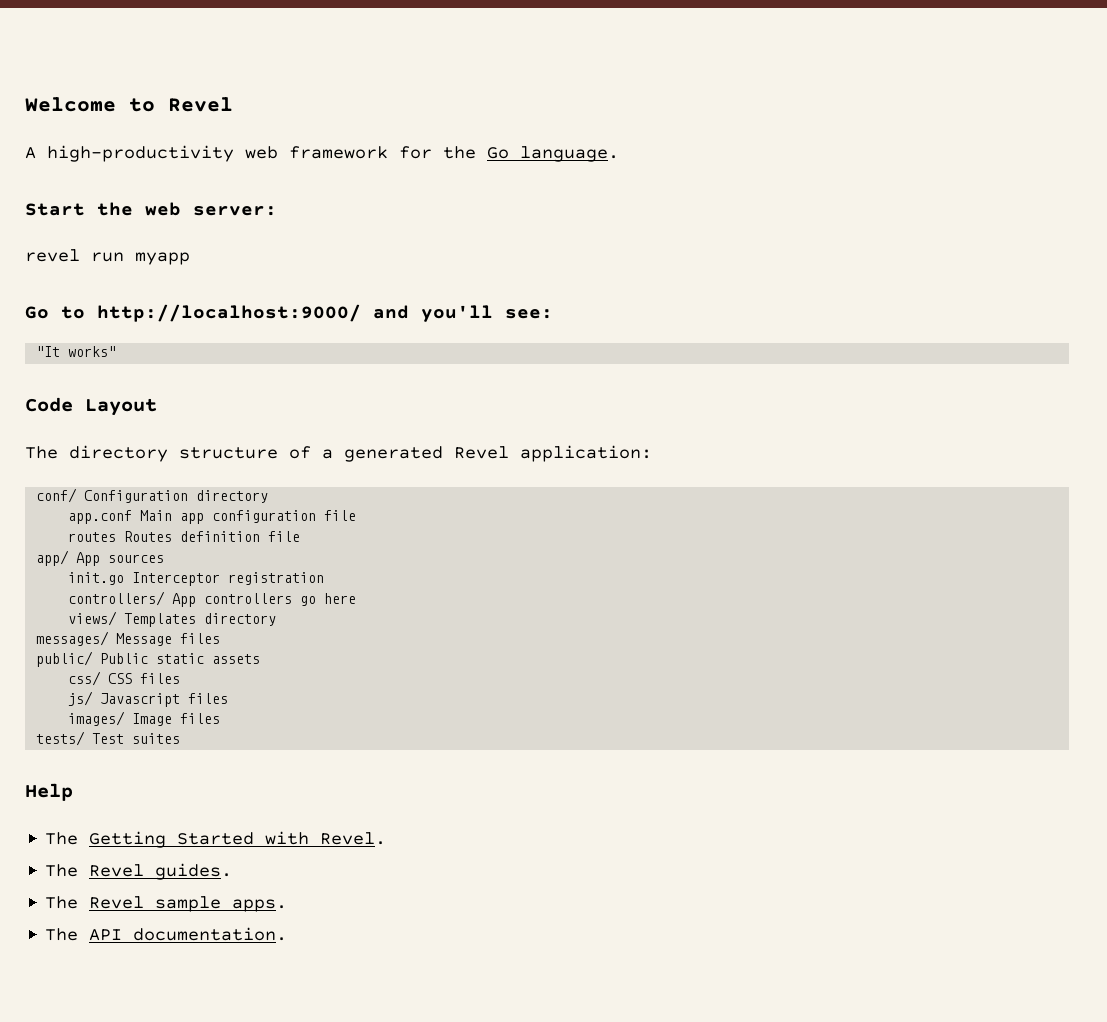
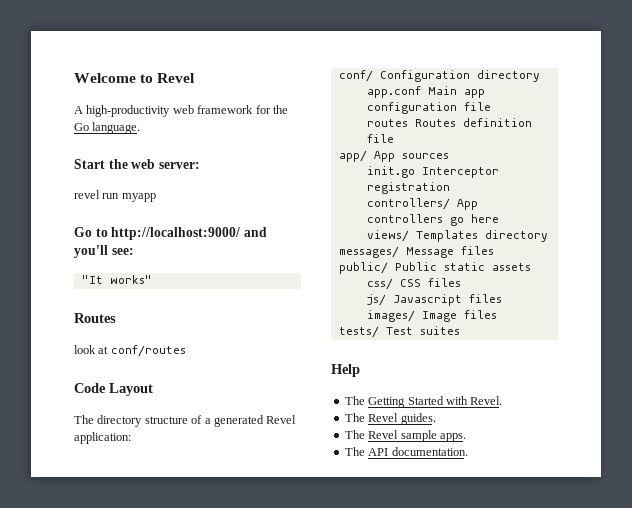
(117, 351) none -> [74,313,116,323] [74,345,186,357] // Routes // look at conf/routes

